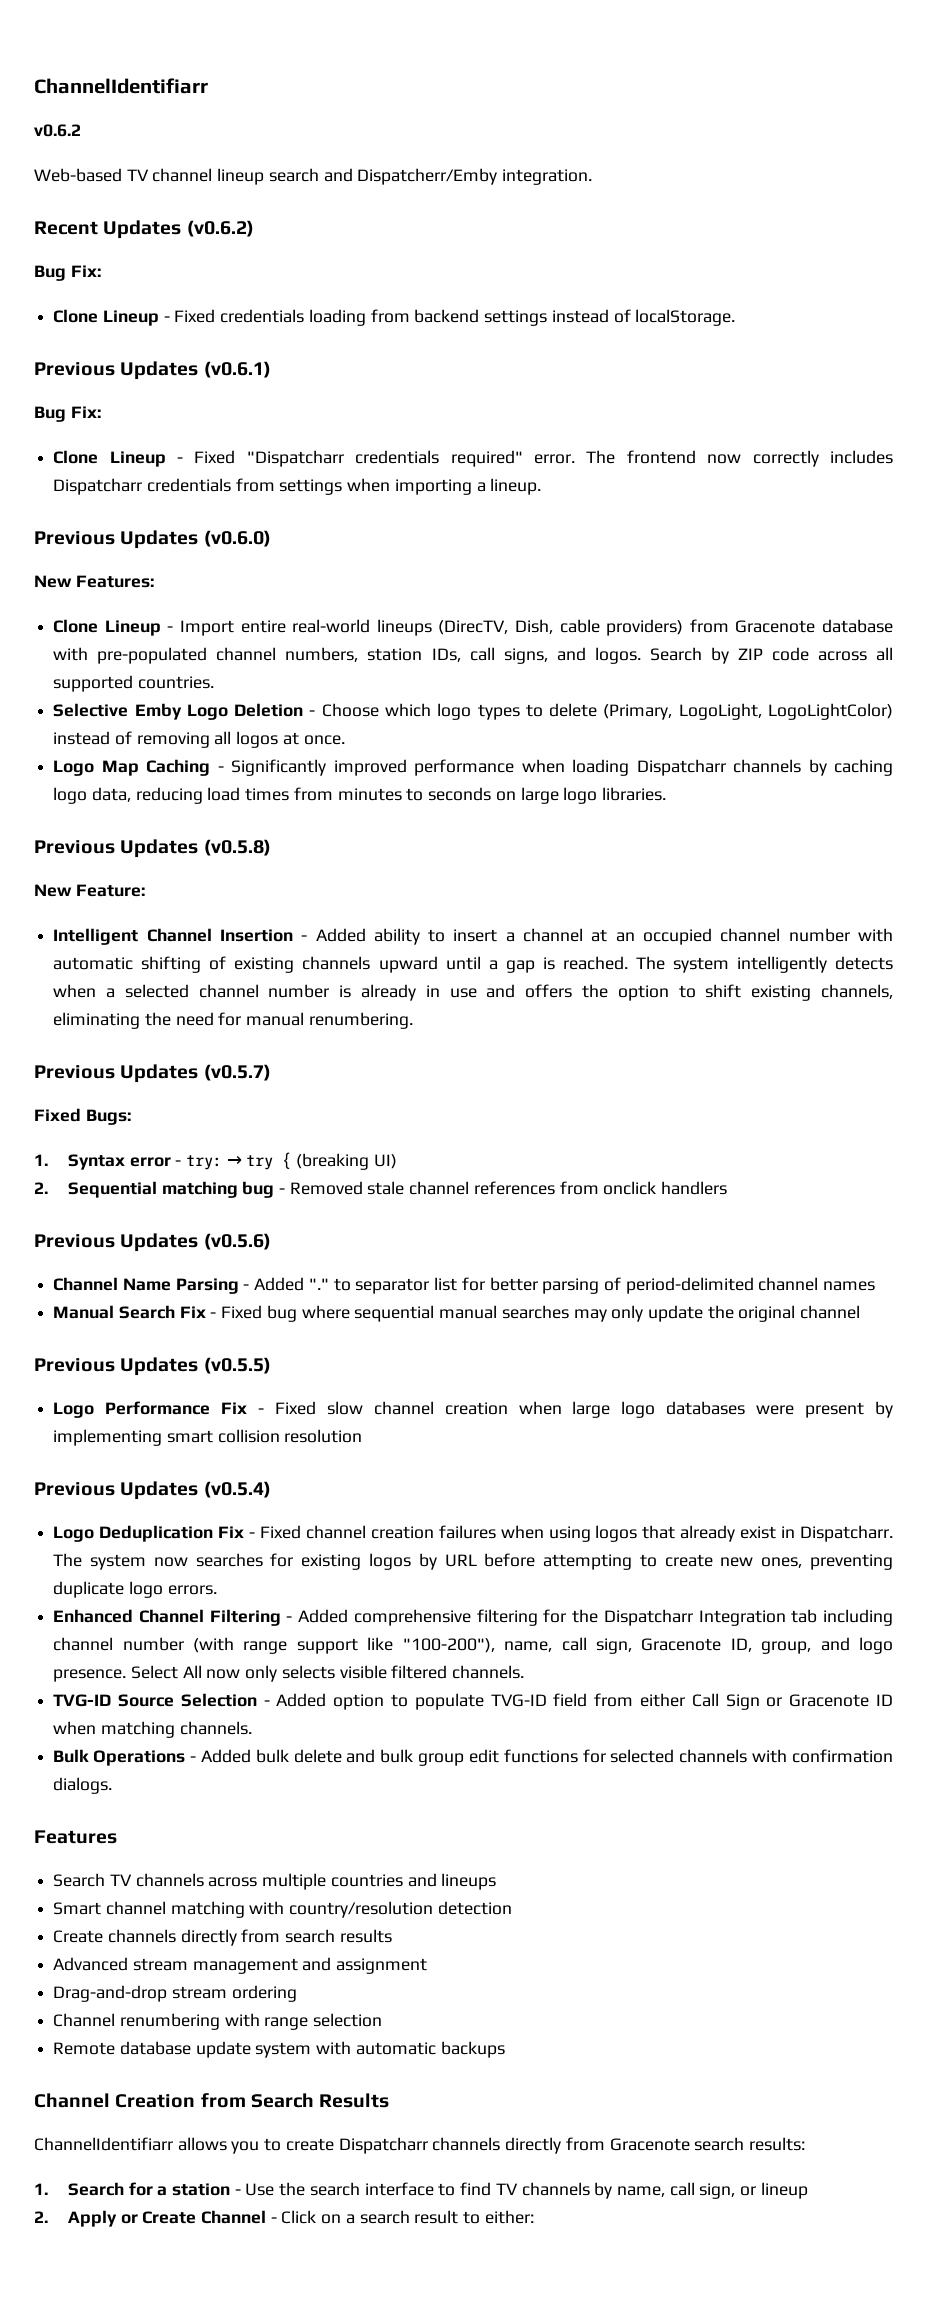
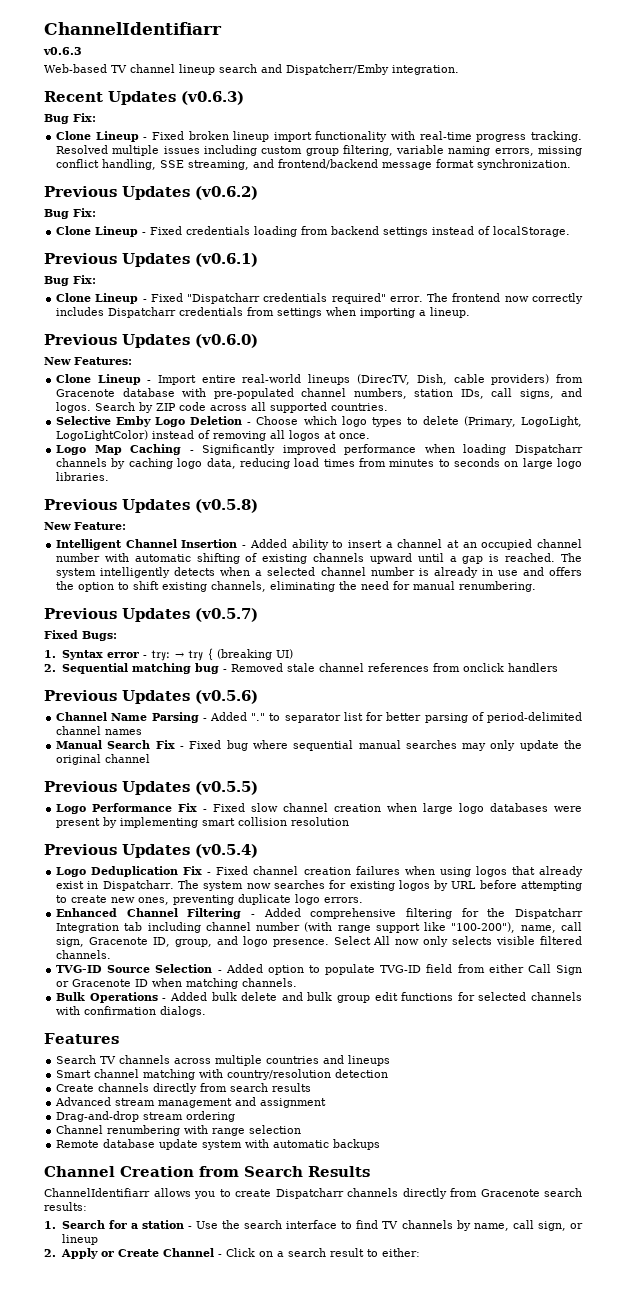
[34,124,81,137] v0.6.2 -> [43,47,82,55] v0.6.3
(182, 229) none -> [181,91,244,105] [44,113,96,124] [56,131,582,142] [56,145,583,156] [56,159,572,170] [44,186,190,200] (v0.6.3) // Bug Fix: // Clone Lineup - Fixed broken lineup import functionality with real-time progress tracking. Resolved multiple issues including custom group filtering, variable naming errors, missing conflict handling, SSE streaming, and frontend/backend message format synchronization. // Previous Updates

